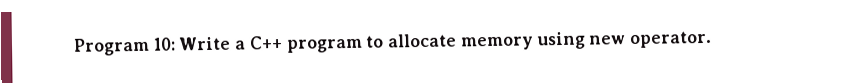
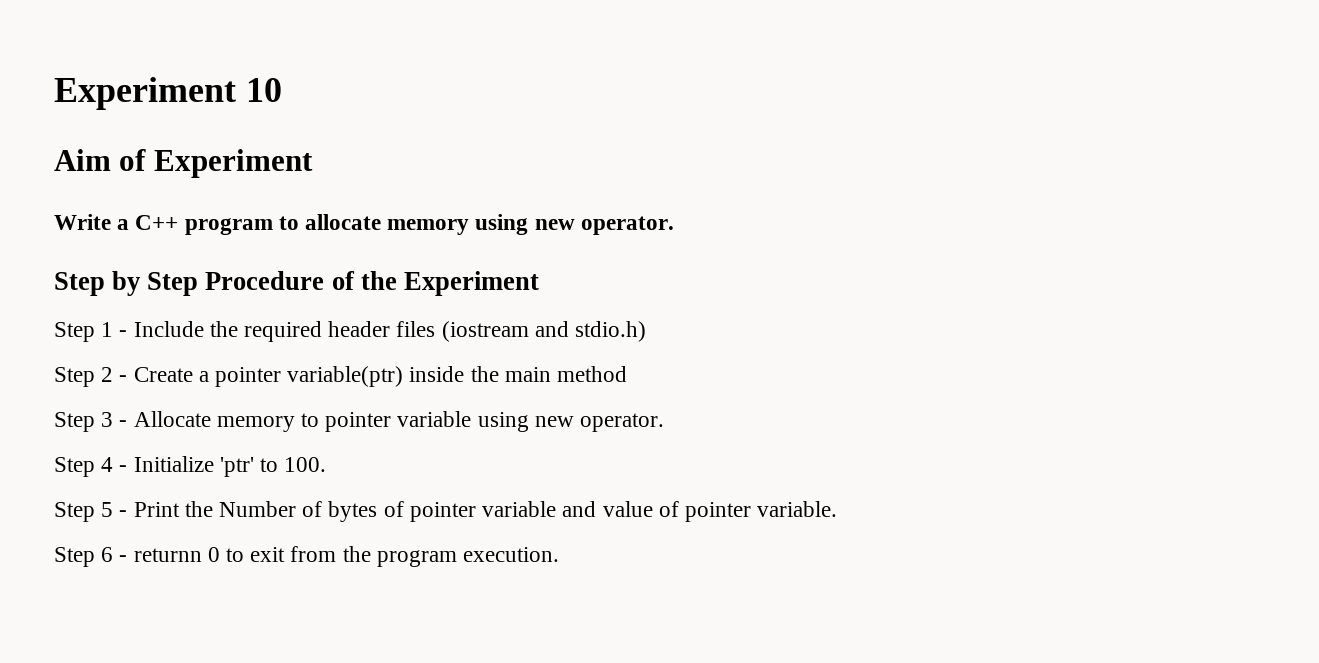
[73,37,176,56] Program 10: -> [54,77,282,110] [54,149,313,178] Experiment 10 // Aim of Experiment //
(712, 39) none -> [54,271,539,296] [54,321,647,342] [54,366,628,387] [54,411,665,432] [54,456,327,477] [54,501,838,522] [54,546,560,567] // Step by Step Procedure of the Experiment // Step 1 - Include the required header files (iostream and stdio.h) // Step 2 - Create a pointer variable(ptr) inside the main method // Step 3 - Allocate memory to pointer variable using new operator. // Step 4 - Initialize 'ptr' to 100. // Step 5 - Print the Number of bytes of pointer variable and value of pointer variable. // Step 6 - returnn 0 to exit from the program execution.

